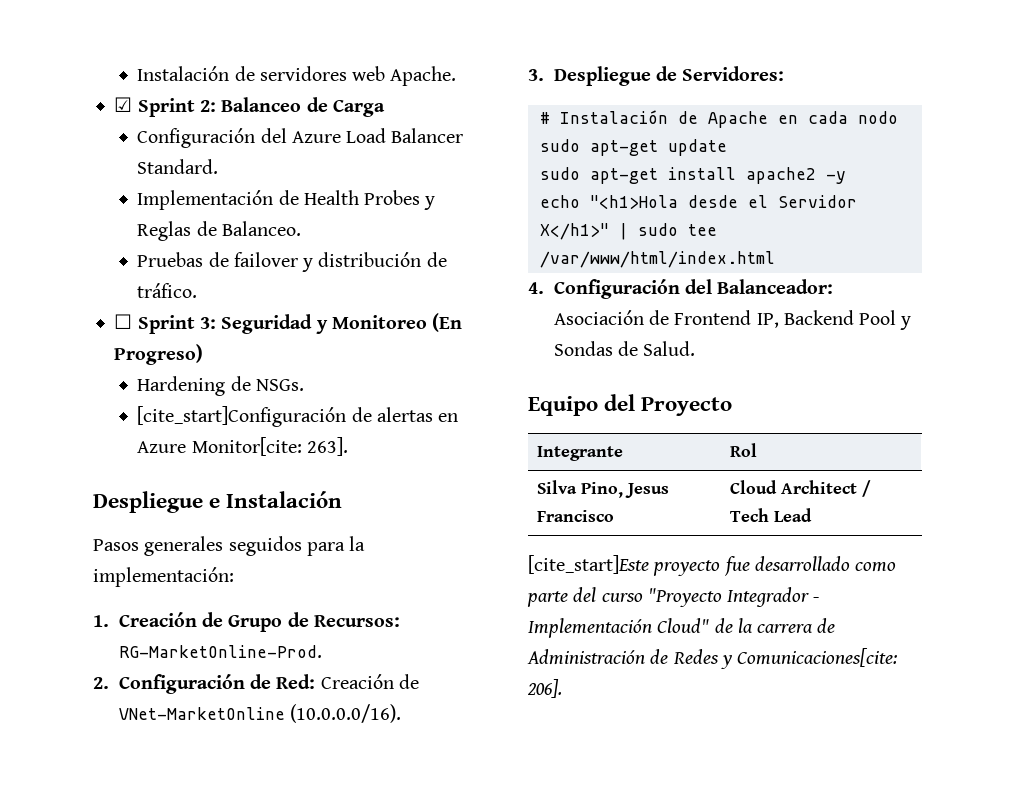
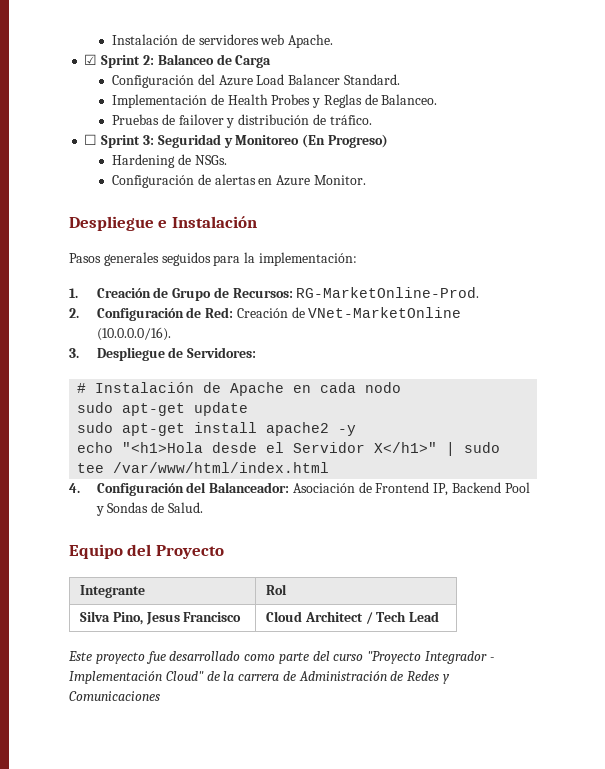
[137,406,347,427] [cite_start]Configuración -> [111,175,194,188] Configuración
[191,437,348,456] Monitor[cite: 263]. -> [313,175,366,185] Monitor.
[528,555,649,574] [cite_start]Este -> [68,651,92,661] Este
[737,648,898,667] [527,679,562,698] Comunicaciones[cite: 206]. -> [69,691,160,701] Comunicaciones

